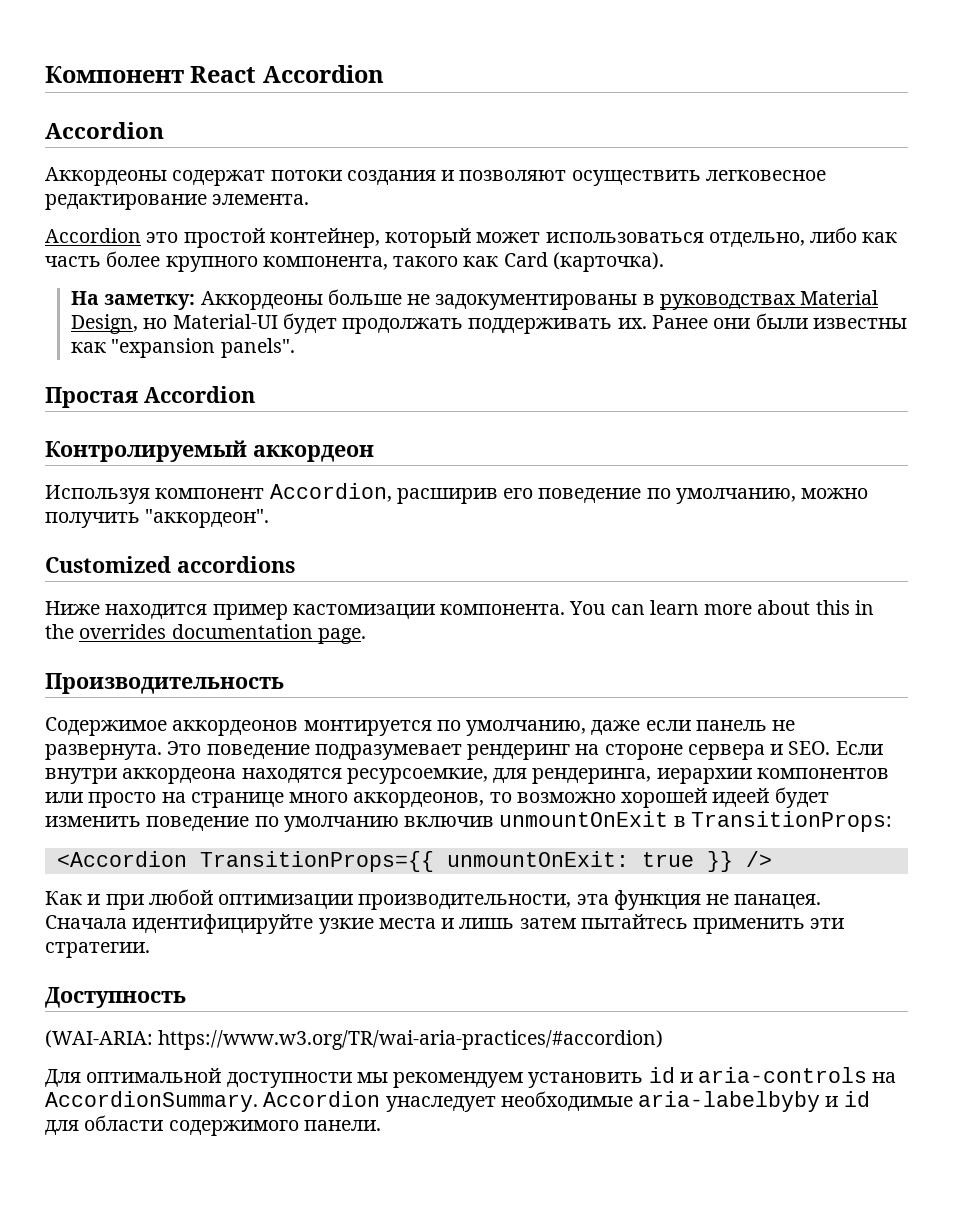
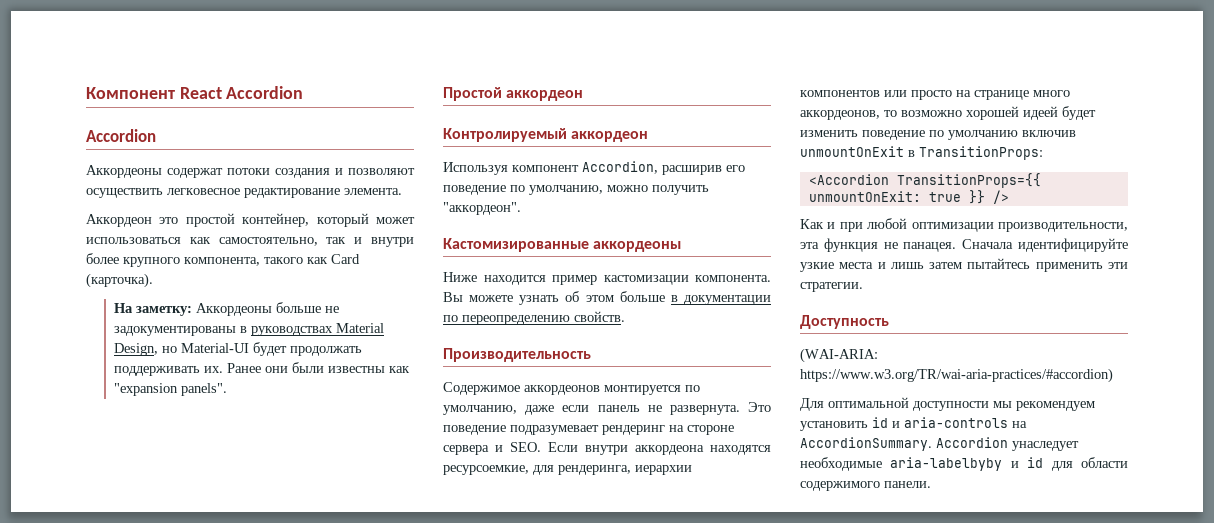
[45,228,141,243] Accordion -> [86,214,152,227] Аккордеон
[708,227,898,247] [45,256,101,267] отдельно, либо как часть -> [189,237,414,247] как самостоятельно, так и внутри
[45,386,255,408] Простая Accordion -> [443,87,584,101] Простой аккордеон
[45,556,295,573] Customized accordions -> [443,238,682,252] Кастомизированные аккордеоны
[569,600,874,615] [45,624,366,644] You can learn more about this in the overrides documentation page. -> [443,291,771,305] [443,311,625,325] Вы можете узнать об этом больше в документации по переопределению свойств.

